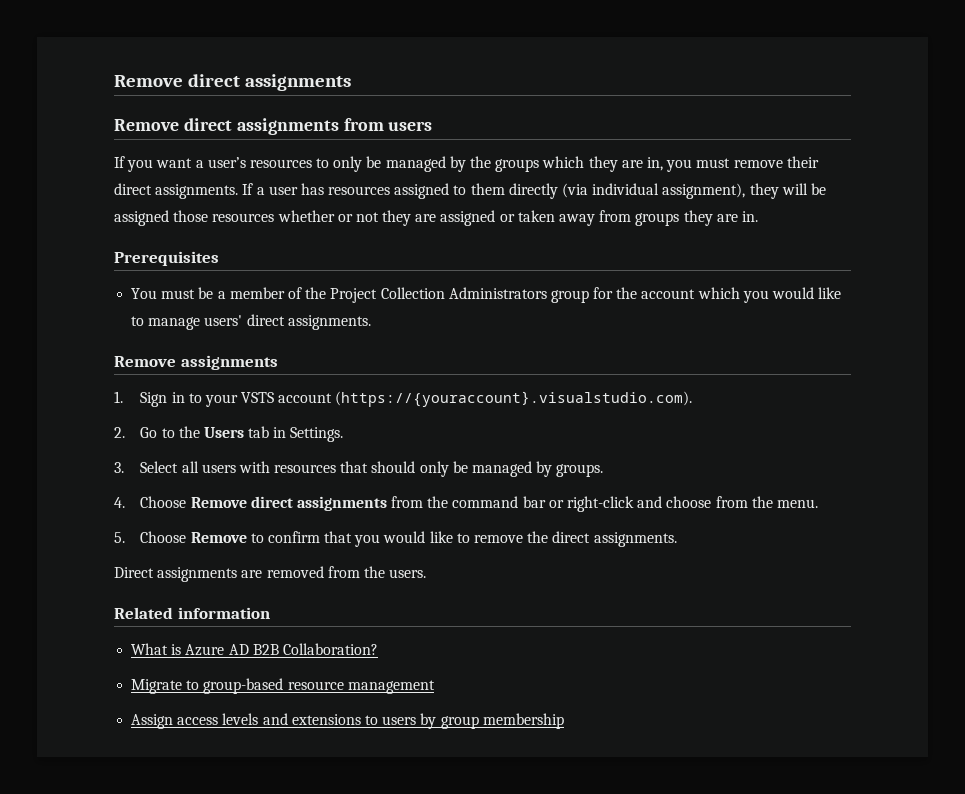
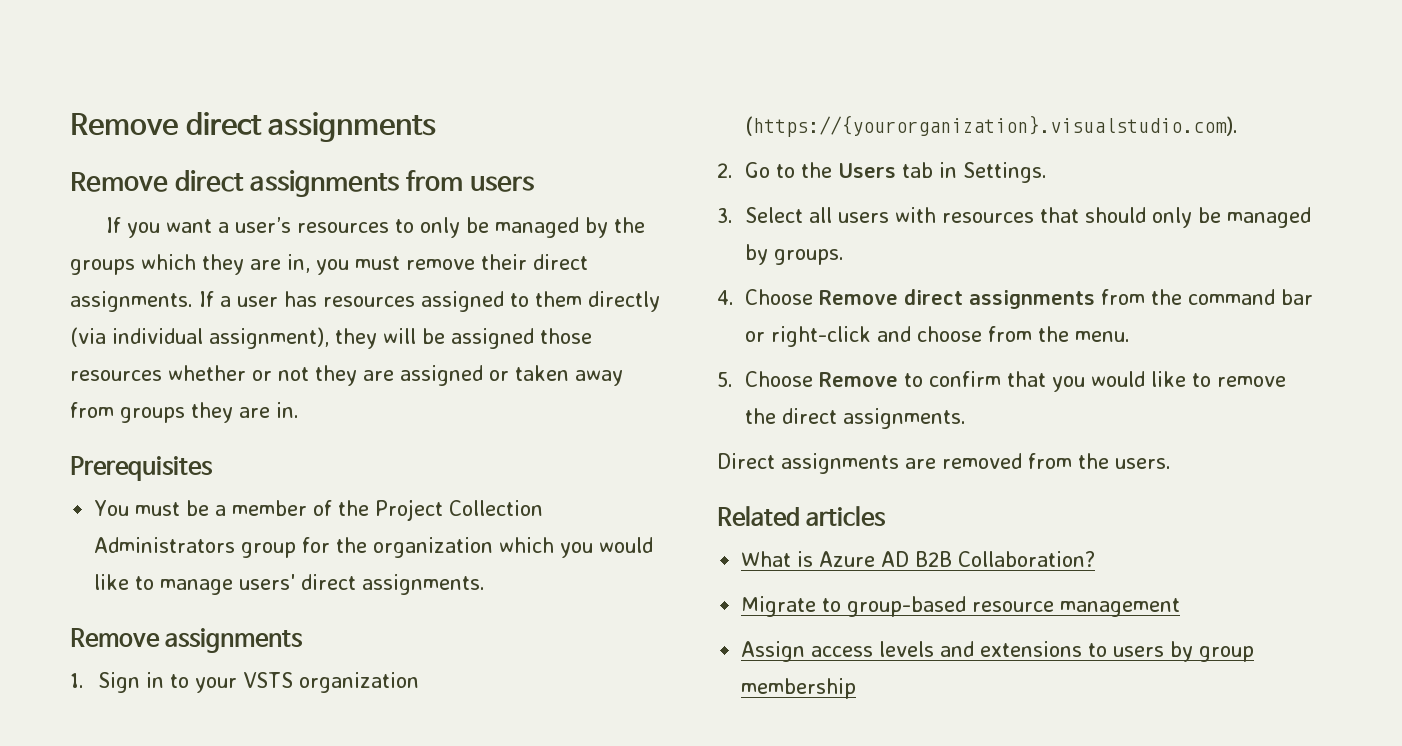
[641,289,696,299] account -> [373,537,494,558] organization
[278,391,693,407] account (https://{youraccount}.visualstudio.com). -> [299,672,420,693] [745,115,1239,137] organization (https://{yourorganization}.visualstudio.com).
[177,607,270,619] information -> [806,506,887,527] articles

